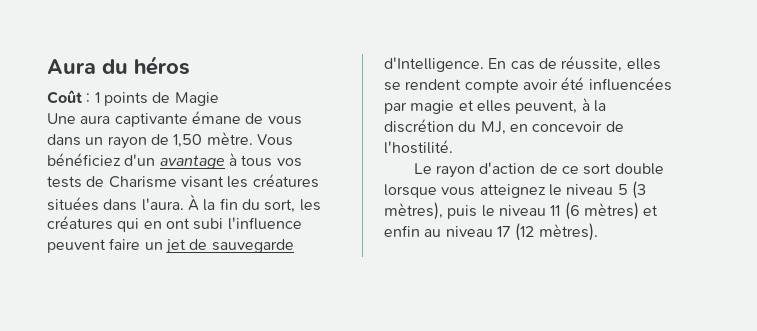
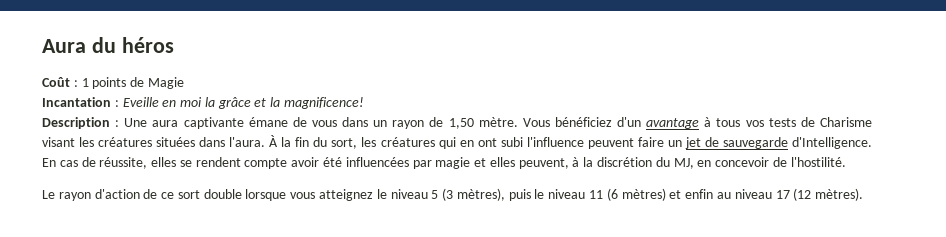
(219, 99) none -> [42,97,365,109] [42,117,120,129] Incantation : Eveille en moi la grâce et la magnificence! // Description :

